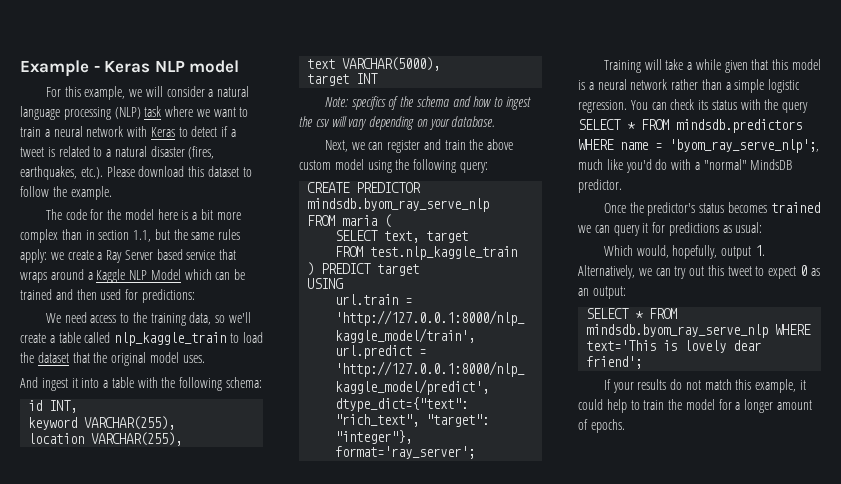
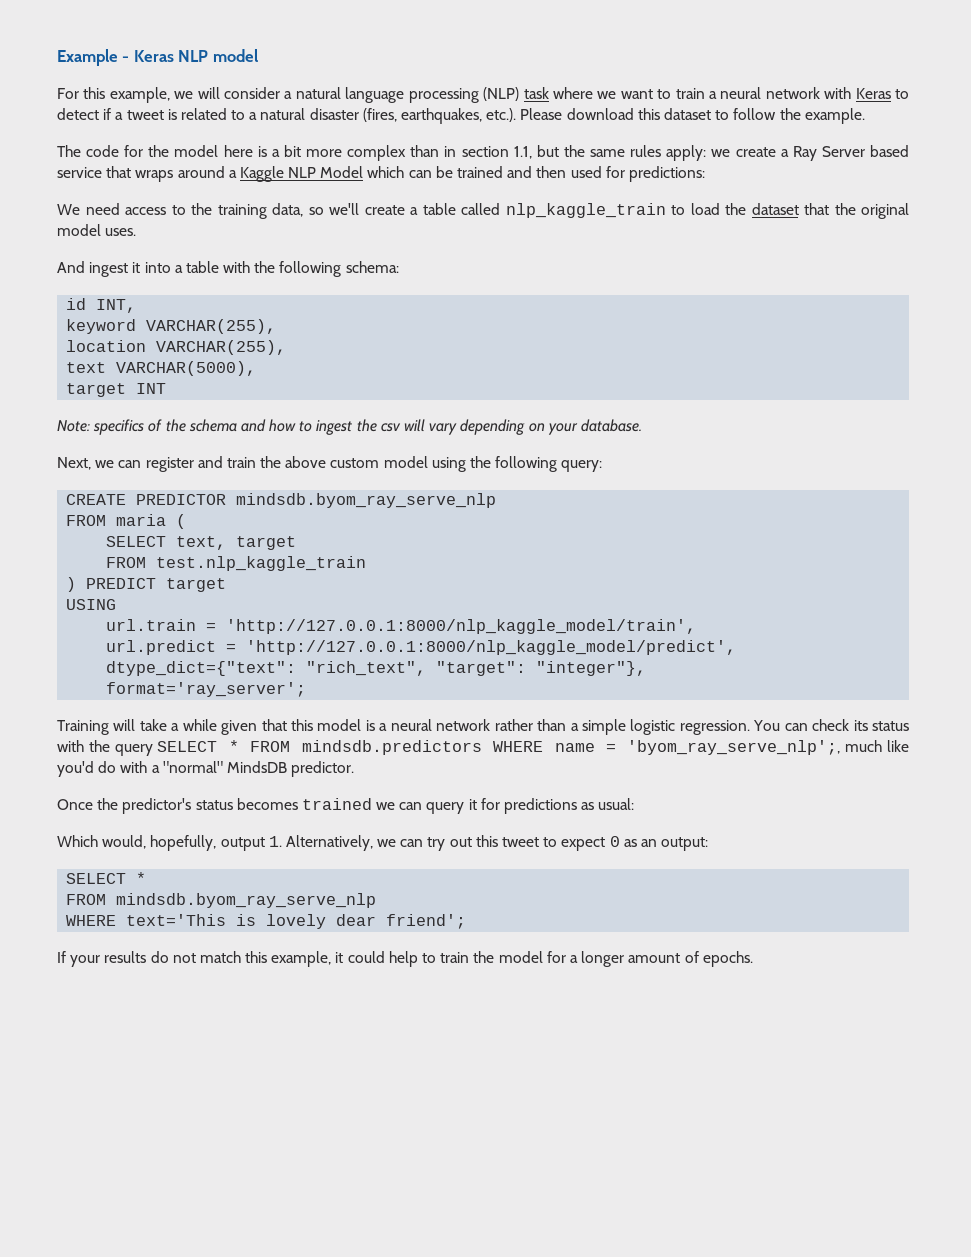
(644, 315) none -> (147, 878) //
(769, 331) none -> (377, 900) //

